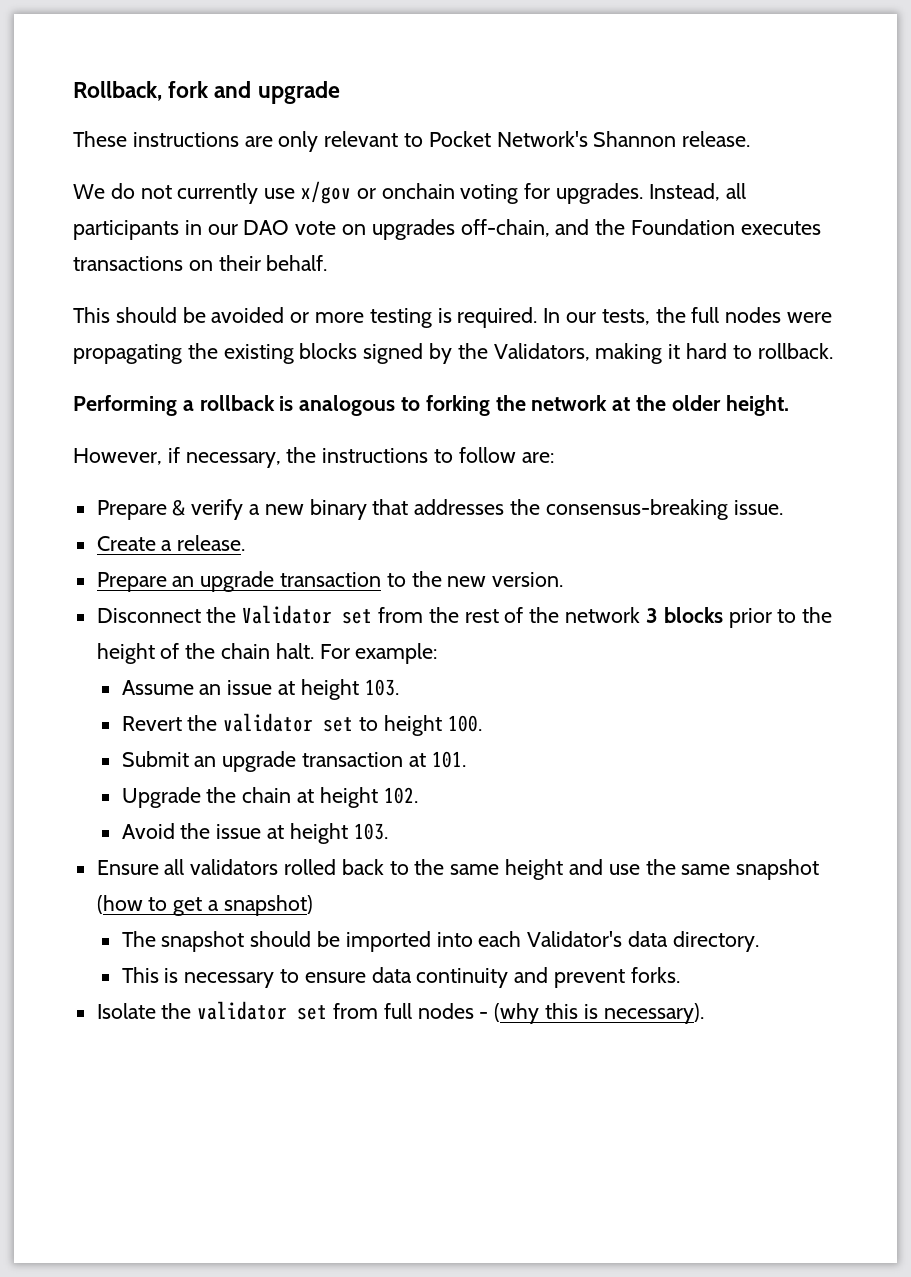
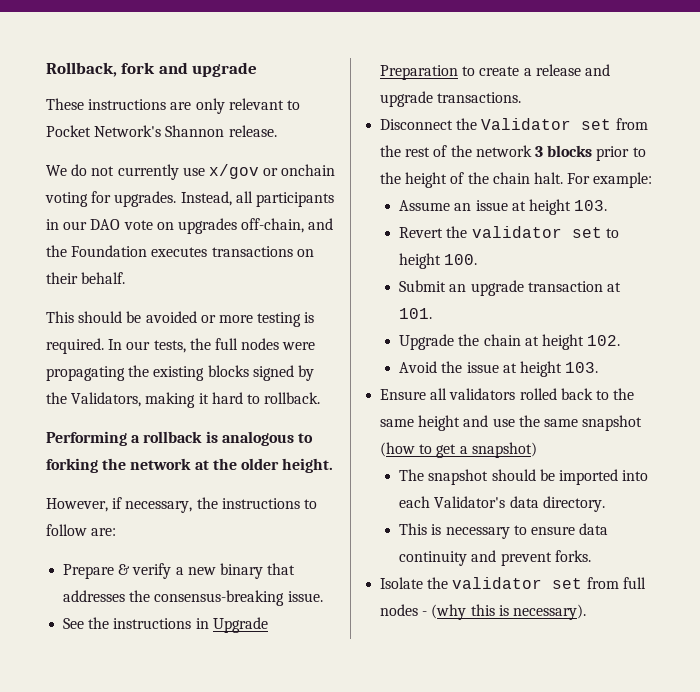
[96,535,246,551] [96,571,564,592] Create a release. // Prepare an upgrade transaction to the new version. -> [63,617,268,633] [380,64,610,80] [380,91,522,107] See the instructions in Upgrade Preparation to create a release and upgrade transactions.

